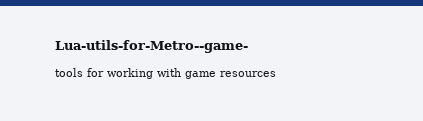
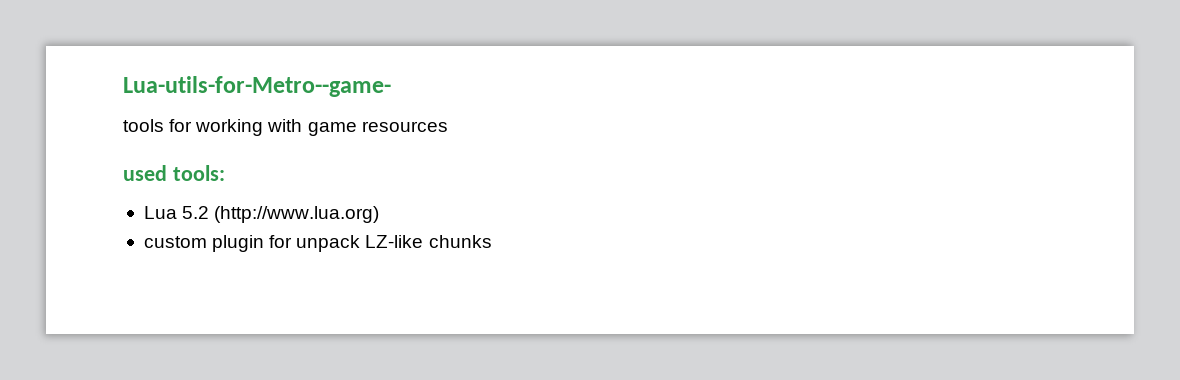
(276, 74) none -> [123,165,225,181] [143,206,380,223] [143,235,492,252] // used tools: // Lua 5.2 (http://www.lua.org) // custom plugin for unpack LZ-like chunks

